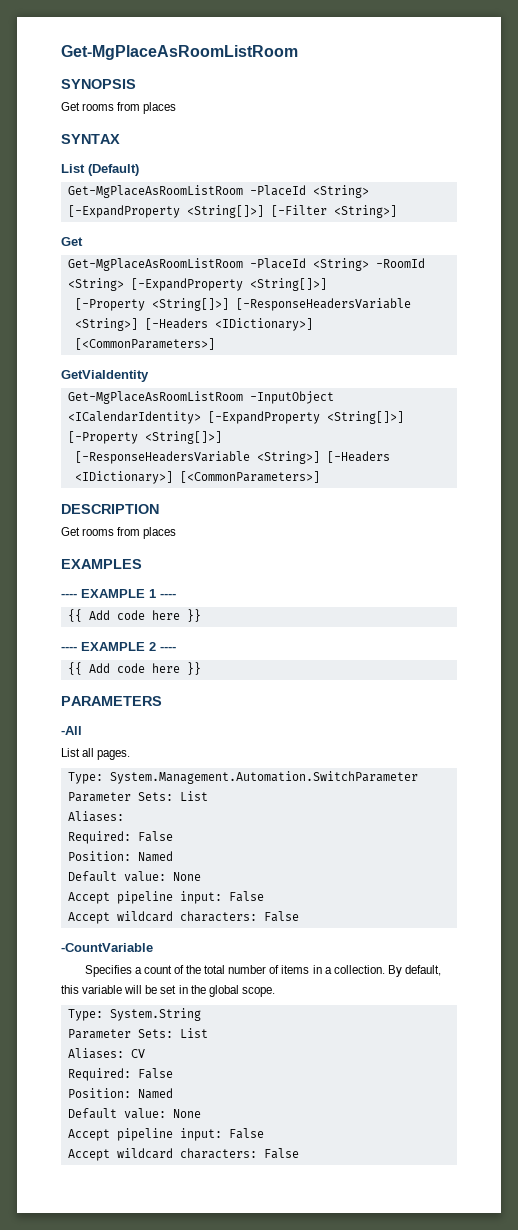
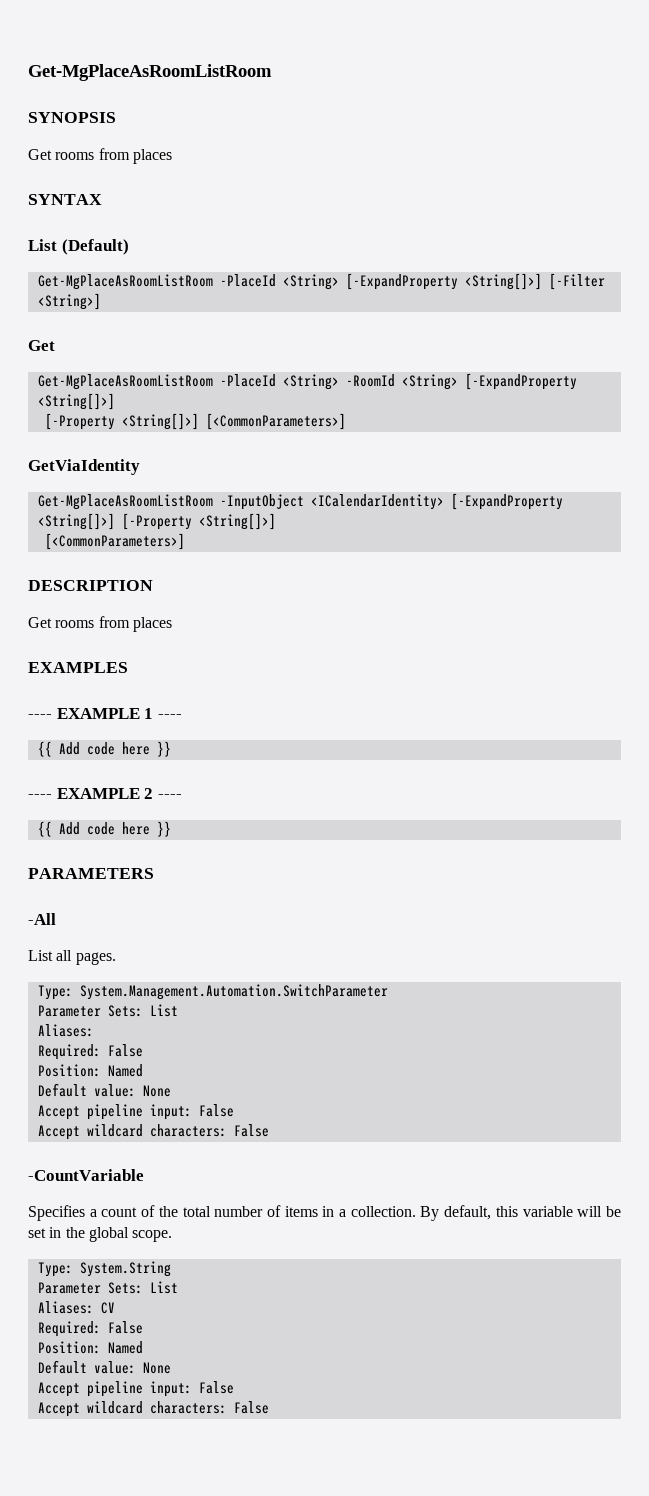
[235,298,411,311] [74,318,313,331] [-ResponseHeadersVariable <String>] [-Headers <IDictionary>] -> (199, 421) none
[74,451,390,464] [74,471,173,484] [-ResponseHeadersVariable <String>] [-Headers <IDictionary>] -> (276, 521) none

